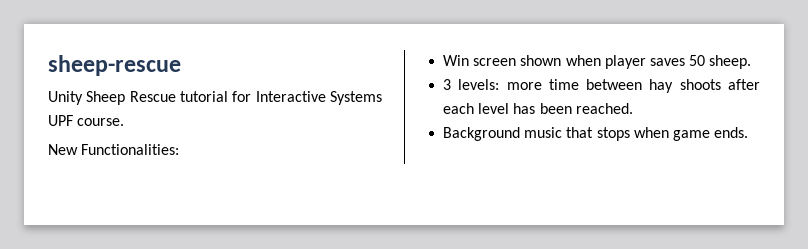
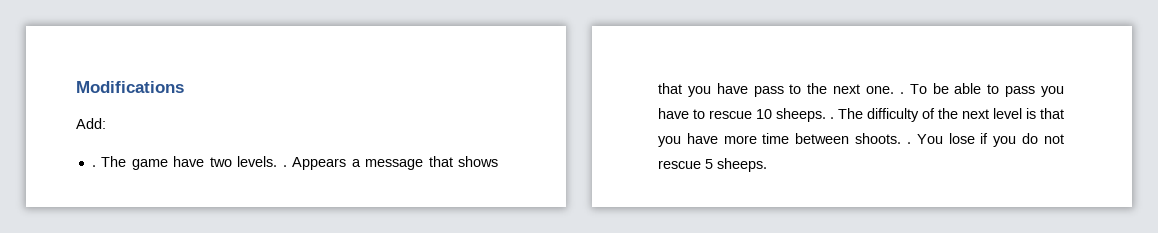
[48,55,181,76] [48,91,382,105] [48,115,125,126] [48,144,180,155] [443,55,752,69] [443,79,760,93] [443,103,633,114] [443,127,749,141] sheep-rescue // Unity Sheep Rescue tutorial for Interactive Systems UPF course. // New Functionalities: // Win screen shown when player saves 50 sheep. // 3 levels: more time between hay shoots after each level has been reached. // Background music that stops when game ends. -> [76,81,184,93] [76,118,106,129] [91,156,498,170] [657,83,1064,97] [657,108,1064,122] [657,133,1064,147] [657,158,767,172] Modifications // Add: // . The game have two levels. . Appears a message that shows that you have pass to the next one. . To be able to pass you have to rescue 10 sheeps. . The difficulty of the next level is that you have more time between shoots. . You lose if you do not rescue 5 sheeps.

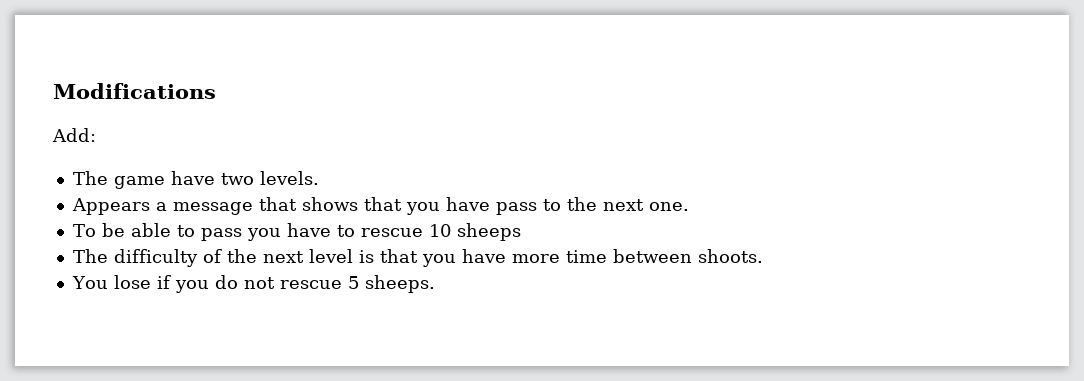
[91,165,96,167] . -> (96, 135) none
[282,165,287,167] . -> (319, 178) //
[899,92,904,94] . -> (689, 206) //
[775,108,834,122] sheeps. . -> [456,223,521,241] sheeps //
[906,142,911,144] . -> (763, 256) //

